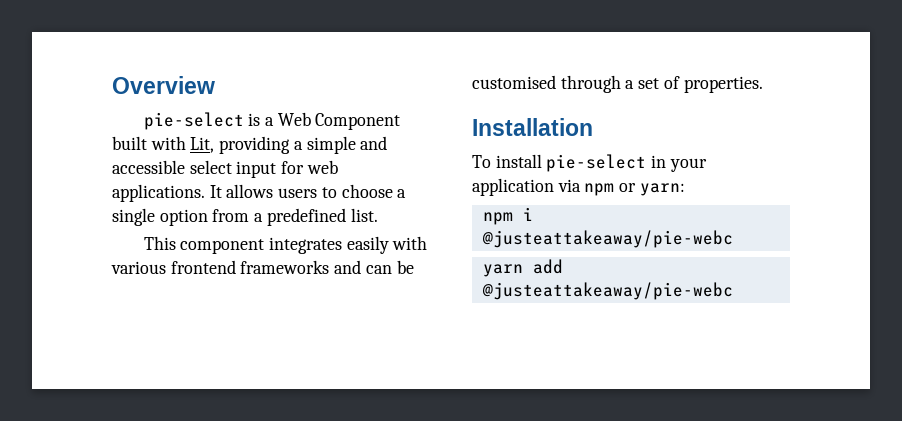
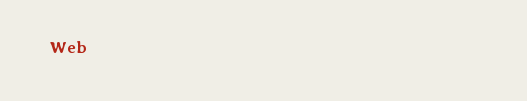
[112,76,215,94] [143,112,401,130] [112,136,388,154] [112,160,338,178] [112,184,407,202] [112,208,378,226] [143,236,428,254] [111,260,414,274] [472,75,763,93] [472,118,593,136] [472,154,707,172] [472,178,685,196] [482,207,533,225] [481,230,733,248] [482,259,563,277] [481,282,733,300] Overview // pie-select is a Web Component built with Lit, providing a simple and accessible select input for web applications. It allows users to choose a single option from a predefined list. // This component integrates easily with various frontend frameworks and can be customised through a set of properties. // Installation // To install pie-select in your application via npm or yarn: // npm i @justeattakeaway/pie-webc // yarn add @justeattakeaway/pie-webc -> [50,41,87,53] Web

